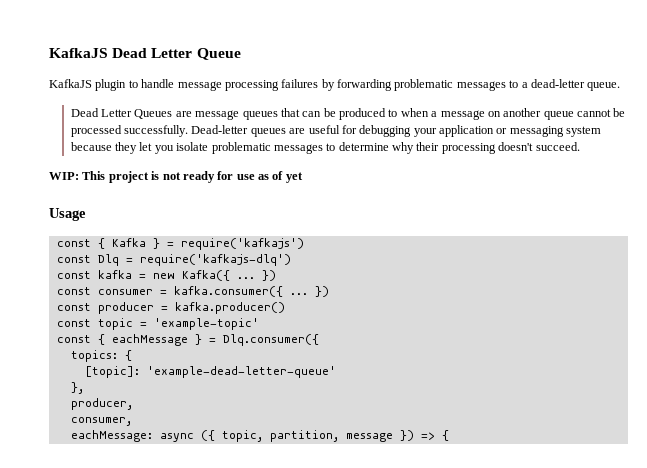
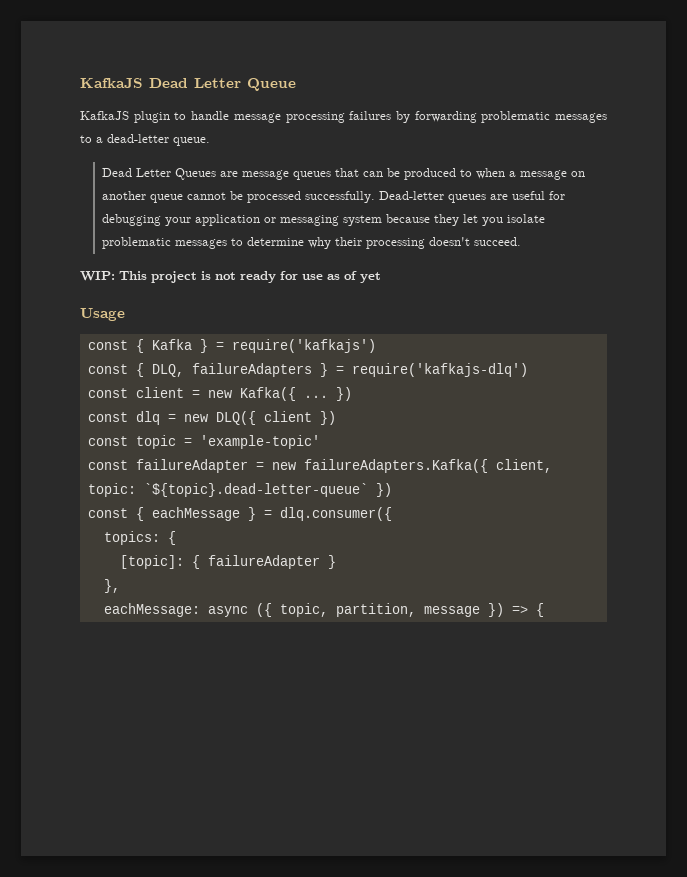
[97,254,119,266] Dlq -> [135,363,328,377] { DLQ, failureAdapters }
[97,270,132,279] kafka -> [135,387,184,398] client
[97,286,329,297] [56,302,285,314] [56,318,259,330] consumer = kafka.consumer({ ... }) // const producer = kafka.producer() // const topic = 'example-topic' -> [135,411,336,425] [87,435,320,449] [87,459,552,473] [87,483,392,497] dlq = new DLQ({ client }) // const topic = 'example-topic' // const failureAdapter = new failureAdapters.Kafka({ client, topic: `${topic}.dead-letter-queue` })
[222,334,319,346] Dlq.consumer({ -> [279,507,392,521] dlq.consumer({
[146,366,336,378] 'example-dead-letter-queue' -> [191,555,336,569] { failureAdapter }
[70,398,133,410] [70,417,132,426] // producer, // consumer, -> (120, 586) none

